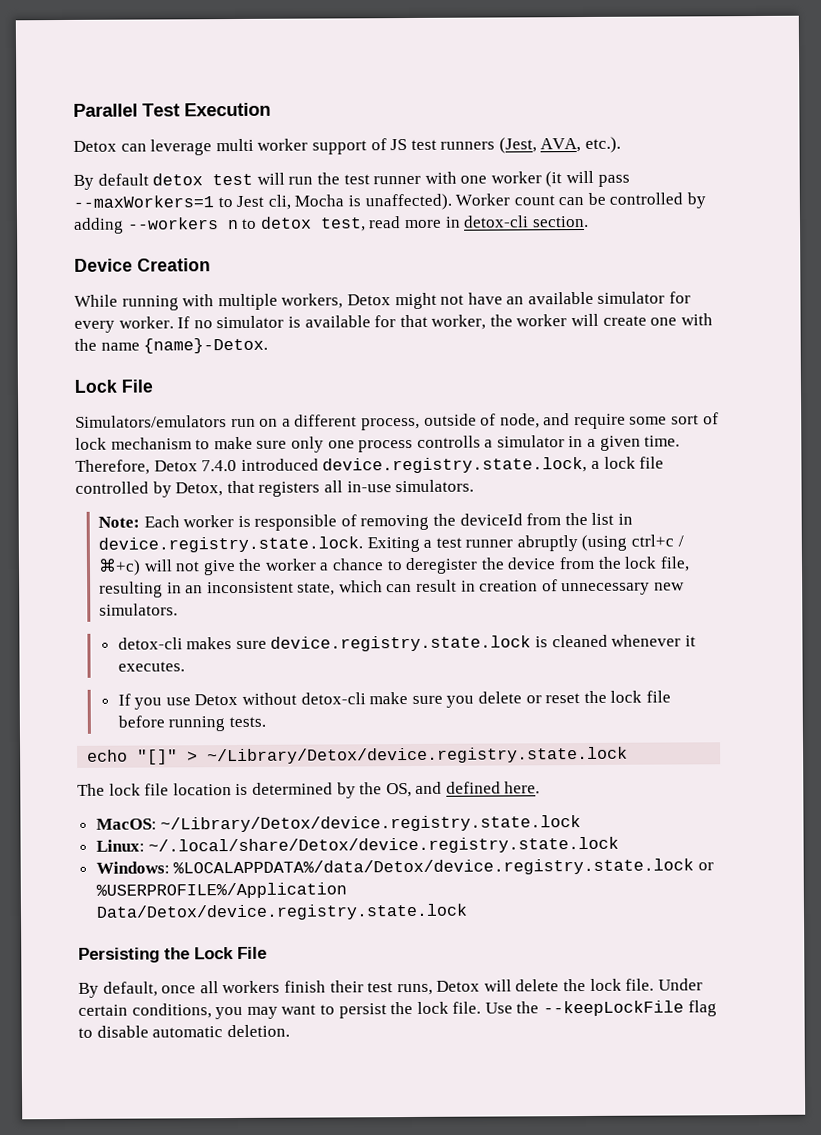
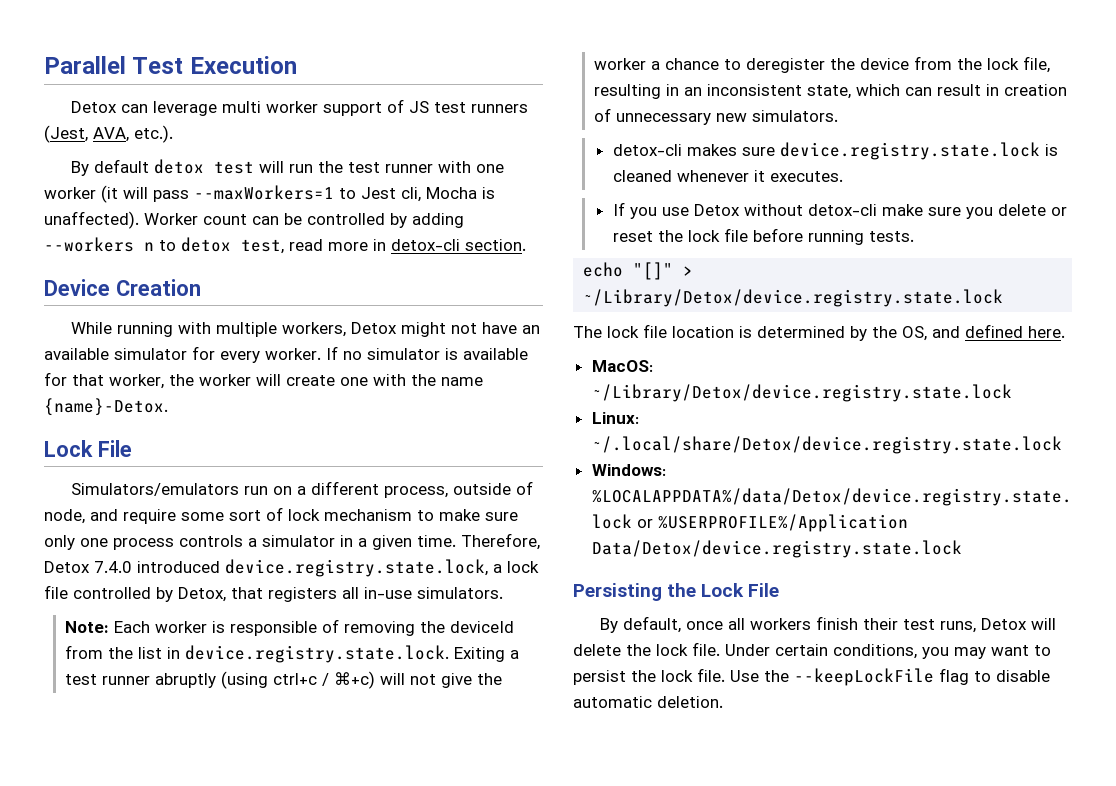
[416,435,481,448] controlls -> [179,535,243,547] controls

